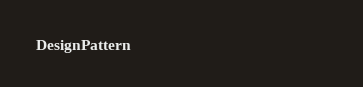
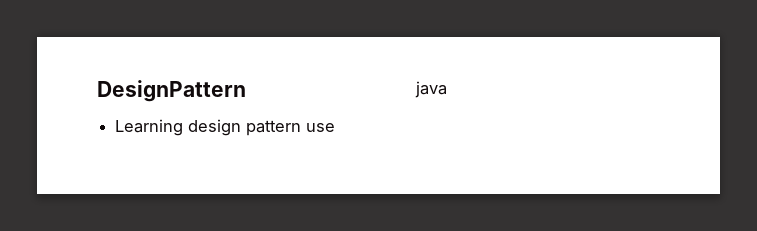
(131, 46) none -> [115,119,336,136] [415,81,448,98] // Learning design pattern use java

